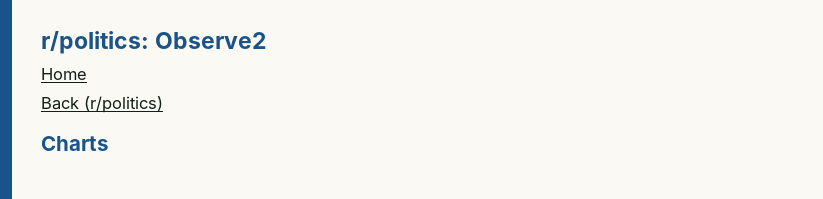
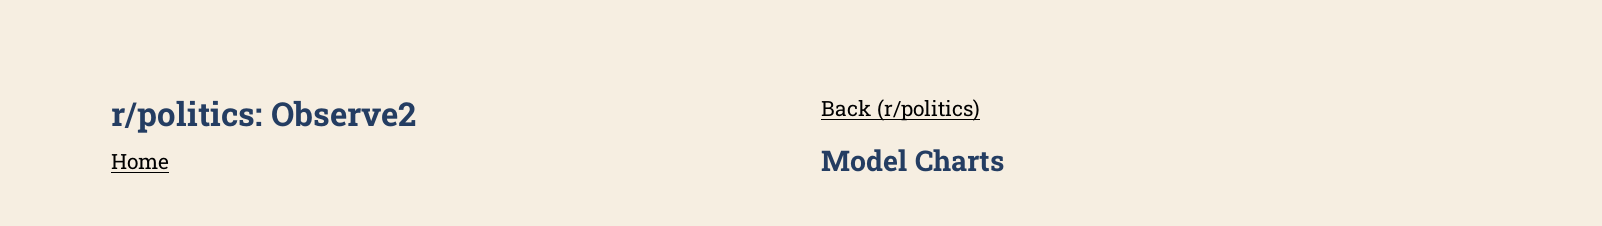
(163, 104) none -> [821,149,907,172] Model

